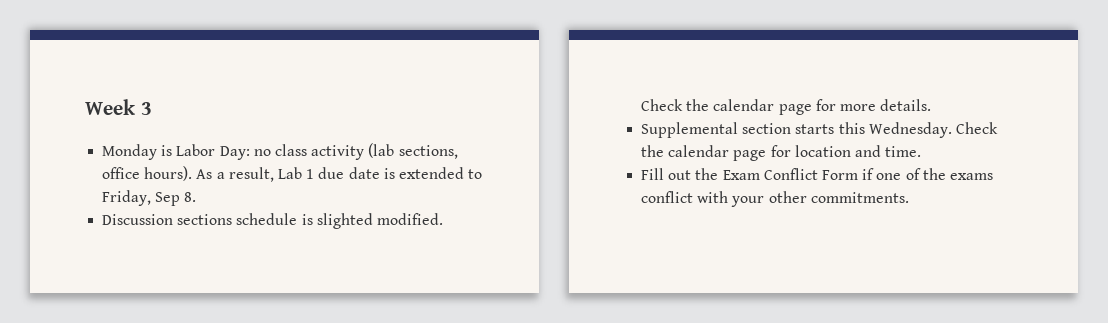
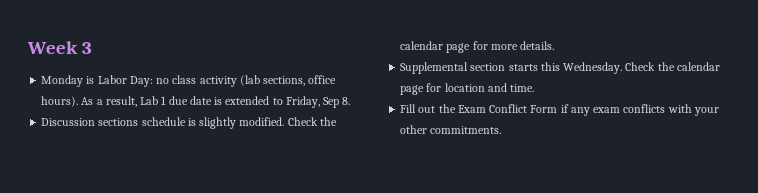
[316,213,373,229] slighted -> [199,117,237,129] slightly
[876,168,993,180] [641,191,694,203] one of the exams conflict -> [570,104,666,116] any exam conflicts

